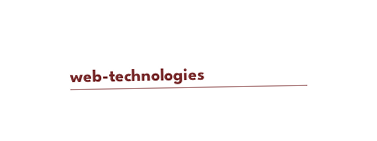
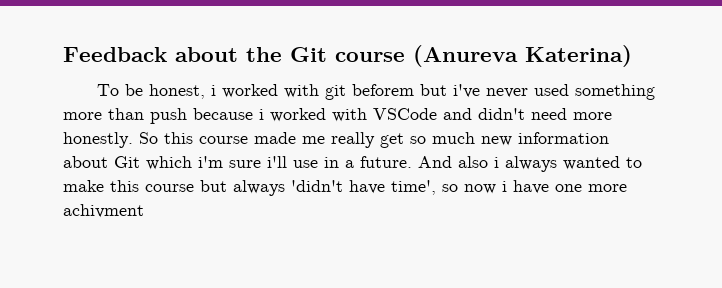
[68,66,206,87] web-technologies -> [63,45,632,67] [96,84,655,100] [63,108,612,124] [63,132,609,148] [63,156,642,172] [63,180,627,196] [63,204,144,218] Feedback about the Git course (Anureva Katerina) // To be honest, i worked with git beforem but i've never used something more than push because i worked with VSCode and didn't need more honestly. So this course made me really get so much new information about Git which i'm sure i'll use in a future. And also i always wanted to make this course but always 'didn't have time', so now i have one more achivment

